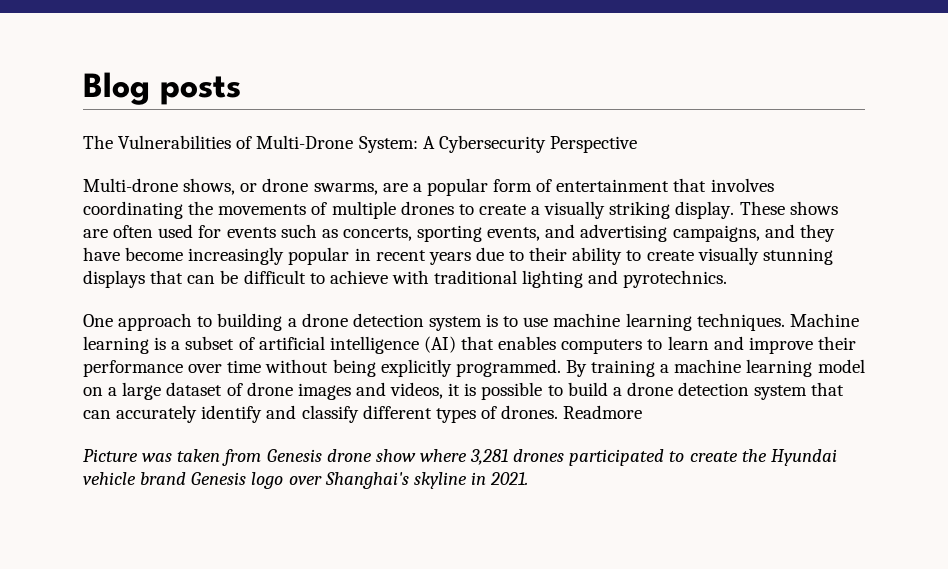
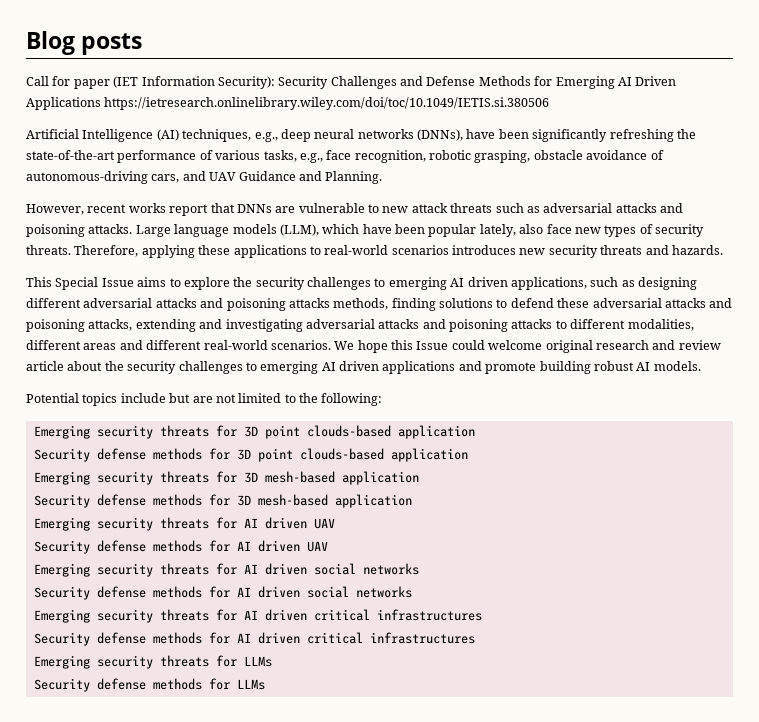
[83,135,637,153] [83,178,774,196] [83,201,838,219] [83,224,835,242] [83,247,833,265] [83,270,728,288] [83,313,859,331] [83,336,856,354] [83,359,865,377] [83,382,845,400] [83,405,643,423] [83,449,837,466] [83,472,529,489] The Vulnerabilities of Multi-Drone System: A Cybersecurity Perspective // Multi-drone shows, or drone swarms, are a popular form of entertainment that involves coordinating the movements of multiple drones to create a visually striking display. These shows are often used for events such as concerts, sporting events, and advertising campaigns, and they have become increasingly popular in recent years due to their ability to create visually stunning displays that can be difficult to achieve with traditional lighting and pyrotechnics. // One approach to building a drone detection system is to use machine learning techniques. Machine learning is a subset of artificial intelligence (AI) that enables computers to learn and improve their performance over time without being explicitly programmed. By training a machine learning model on a large dataset of drone images and videos, it is possible to build a drone detection system that can accurately identify and classify different types of drones. Readmore // Picture was taken from Genesis drone show where 3,281 drones participated to create the Hyundai vehicle brand Genesis logo over Shanghai's skyline in 2021. -> [26,76,677,89] [26,97,550,110] [26,129,696,142] [26,150,664,163] [26,171,383,184] [26,203,683,216] [26,224,704,237] [26,245,723,258] [26,277,697,290] [26,298,733,311] [26,319,694,332] [26,340,721,353] [26,361,701,374] [26,393,383,406] [33,425,475,439] [33,448,468,462] [33,471,419,485] [33,494,412,508] [33,517,335,531] [33,540,328,554] [33,563,419,577] [33,586,412,600] [33,609,482,623] [33,632,475,646] [33,655,272,669] [33,678,265,692] Call for paper (IET Information Security): Security Challenges and Defense Methods for Emerging AI Driven Applications https://ietresearch.onlinelibrary.wiley.com/doi/toc/10.1049/IETIS.si.380506 // Artificial Intelligence (AI) techniques, e.g., deep neural networks (DNNs), have been significantly refreshing the state-of-the-art performance of various tasks, e.g., face recognition, robotic grasping, obstacle avoidance of autonomous-driving cars, and UAV Guidance and Planning. // However, recent works report that DNNs are vulnerable to new attack threats such as adversarial attacks and poisoning attacks. Large language models (LLM), which have been popular lately, also face new types of security threats. Therefore, applying these applications to real-world scenarios introduces new security threats and hazards. // This Special Issue aims to explore the security challenges to emerging AI driven applications, such as designing different adversarial attacks and poisoning attacks methods, finding solutions to defend these adversarial attacks and poisoning attacks, extending and investigating adversarial attacks and poisoning attacks to different modalities, different areas and different real-world scenarios. We hope this Issue could welcome original research and review article about the security challenges to emerging AI driven applications and promote building robust AI models. // Potential topics include but are not limited to the following: // Emerging security threats for 3D point clouds-based application // Security defense methods for 3D point clouds-based application // Emerging security threats for 3D mesh-based application // Security defense methods for 3D mesh-based application // Emerging security threats for AI driven UAV // Security defense methods for AI driven UAV // Emerging security threats for AI driven social networks // Security defense methods for AI driven social networks // Emerging security threats for AI driven critical infrastructures // Security defense methods for AI driven critical infrastructures // Emerging security threats for LLMs // Security defense methods for LLMs

